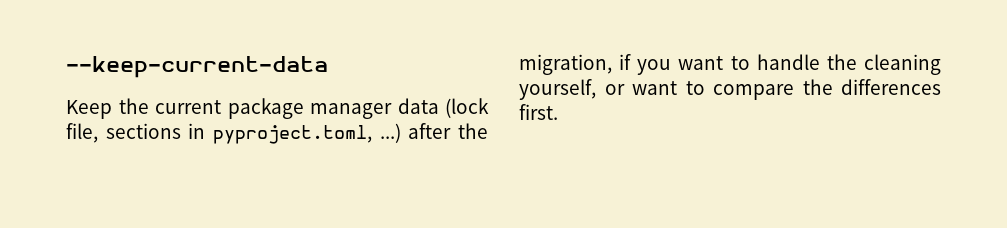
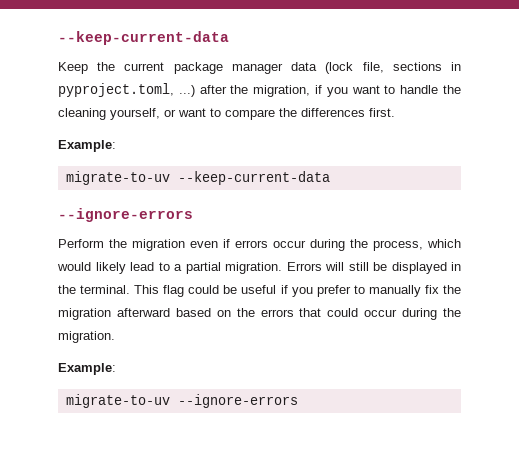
(558, 112) none -> [58,140,116,152] [65,171,330,185] [58,208,193,222] [58,239,461,251] [57,262,461,274] [58,285,462,297] [58,308,461,320] [58,331,115,343] [58,363,116,375] [65,394,298,408] // Example: // migrate-to-uv --keep-current-data // --ignore-errors // Perform the migration even if errors occur during the process, which would likely lead to a partial migration. Errors will still be displayed in the terminal. This flag could be useful if you prefer to manually fix the migration afterward based on the errors that could occur during the migration. // Example: // migrate-to-uv --ignore-errors

